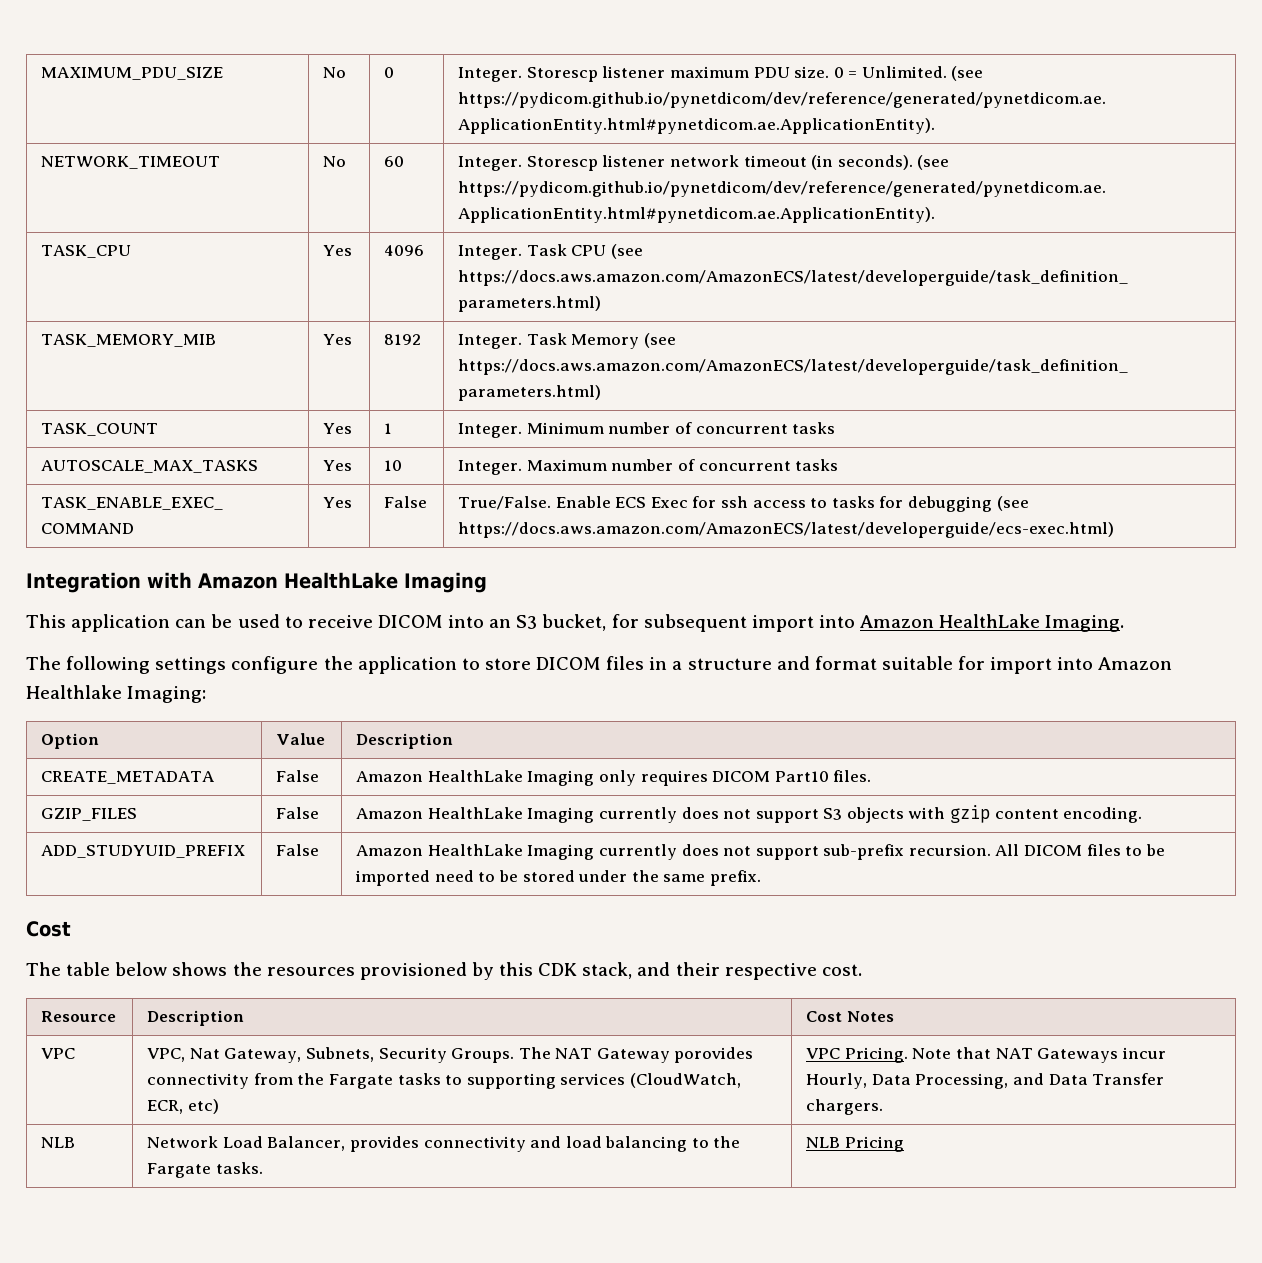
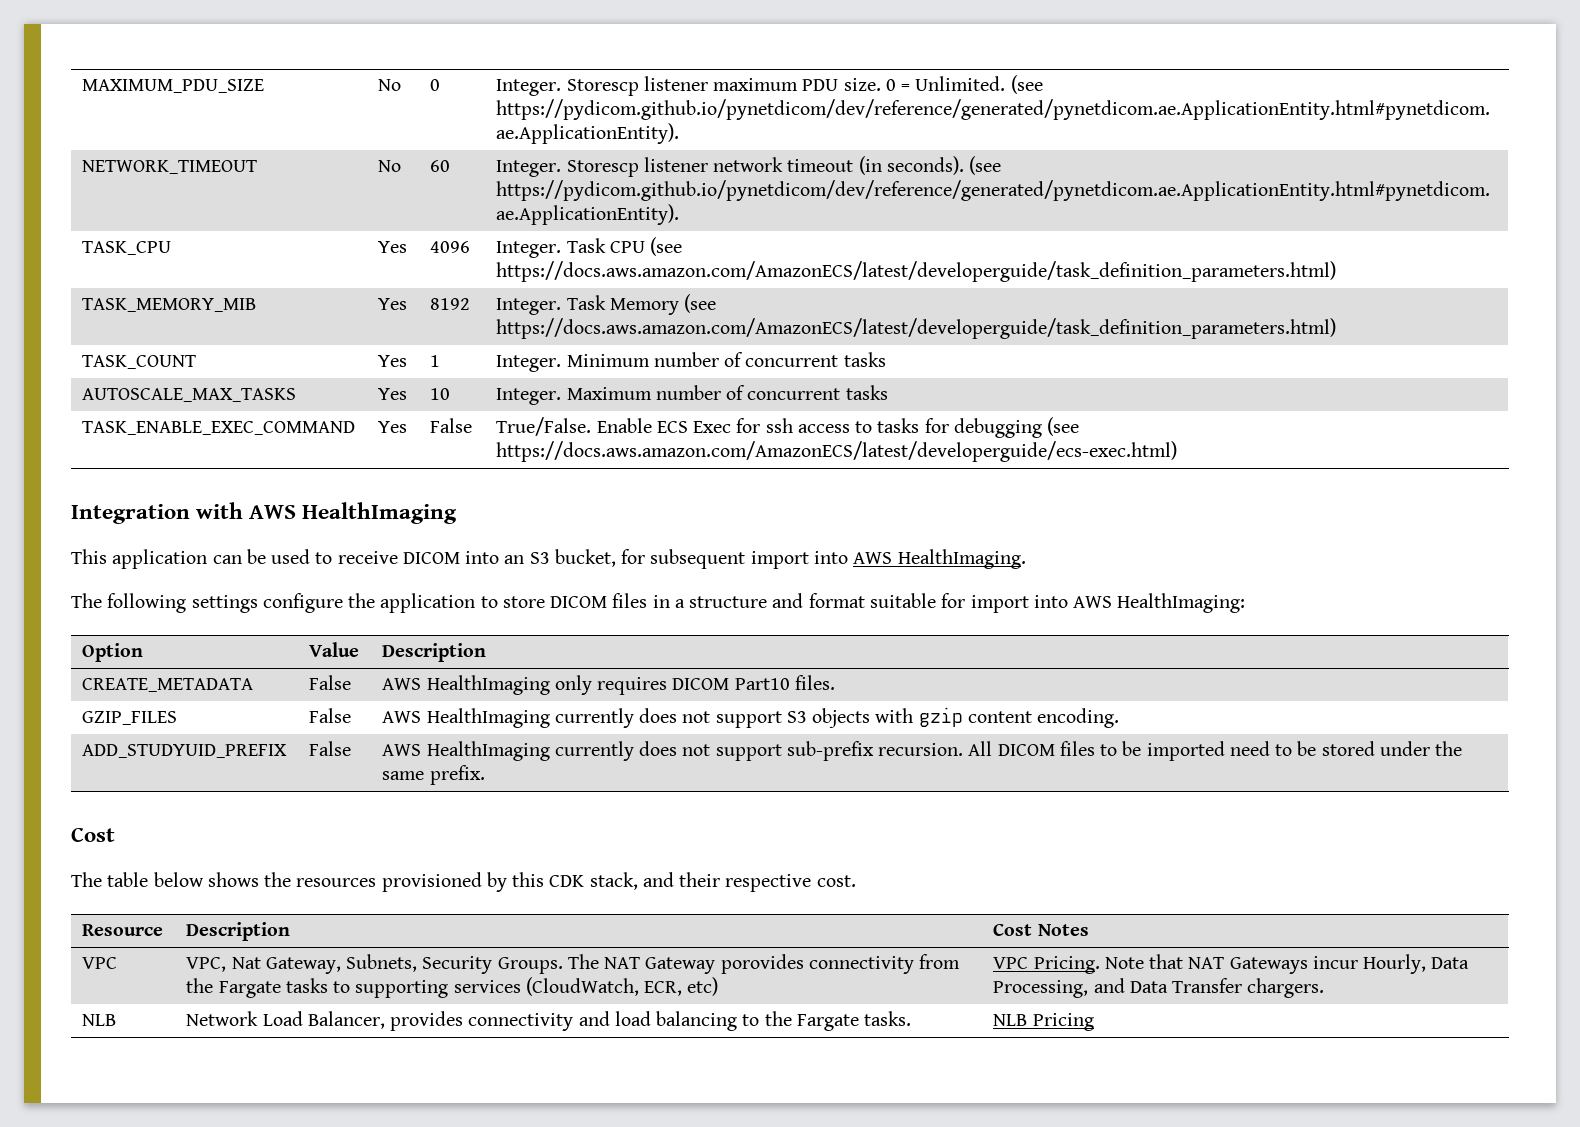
[198,572,487,593] Amazon HealthLake Imaging -> [249,502,458,524] AWS HealthImaging
[860,614,1125,632] Amazon HealthLake Imaging. -> [853,549,1026,569] AWS HealthImaging.
[1098,657,1173,670] [26,685,207,703] Amazon Healthlake Imaging: -> [1073,593,1246,613] AWS HealthImaging:
[356,770,595,786] Amazon HealthLake Imaging -> [382,675,550,695] AWS HealthImaging
[356,807,595,823] Amazon HealthLake Imaging -> [382,708,550,728] AWS HealthImaging
[356,844,595,860] Amazon HealthLake Imaging -> [382,741,550,761] AWS HealthImaging

